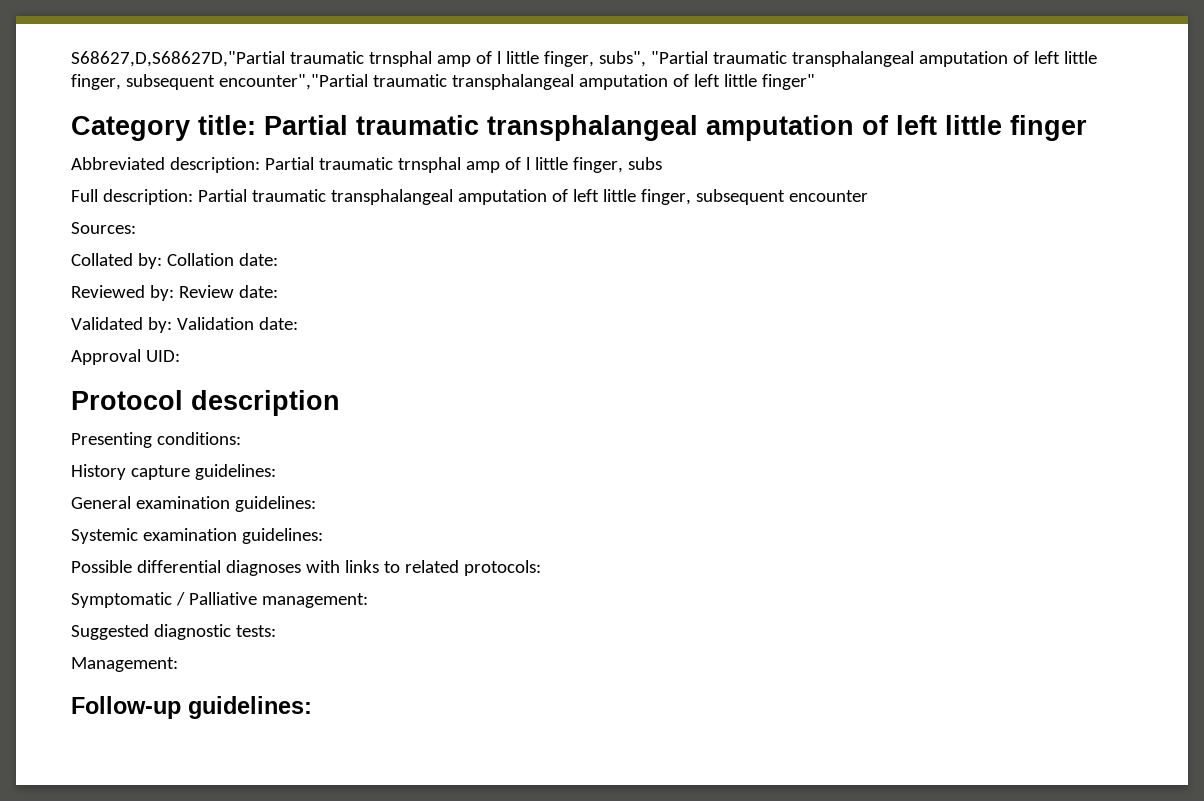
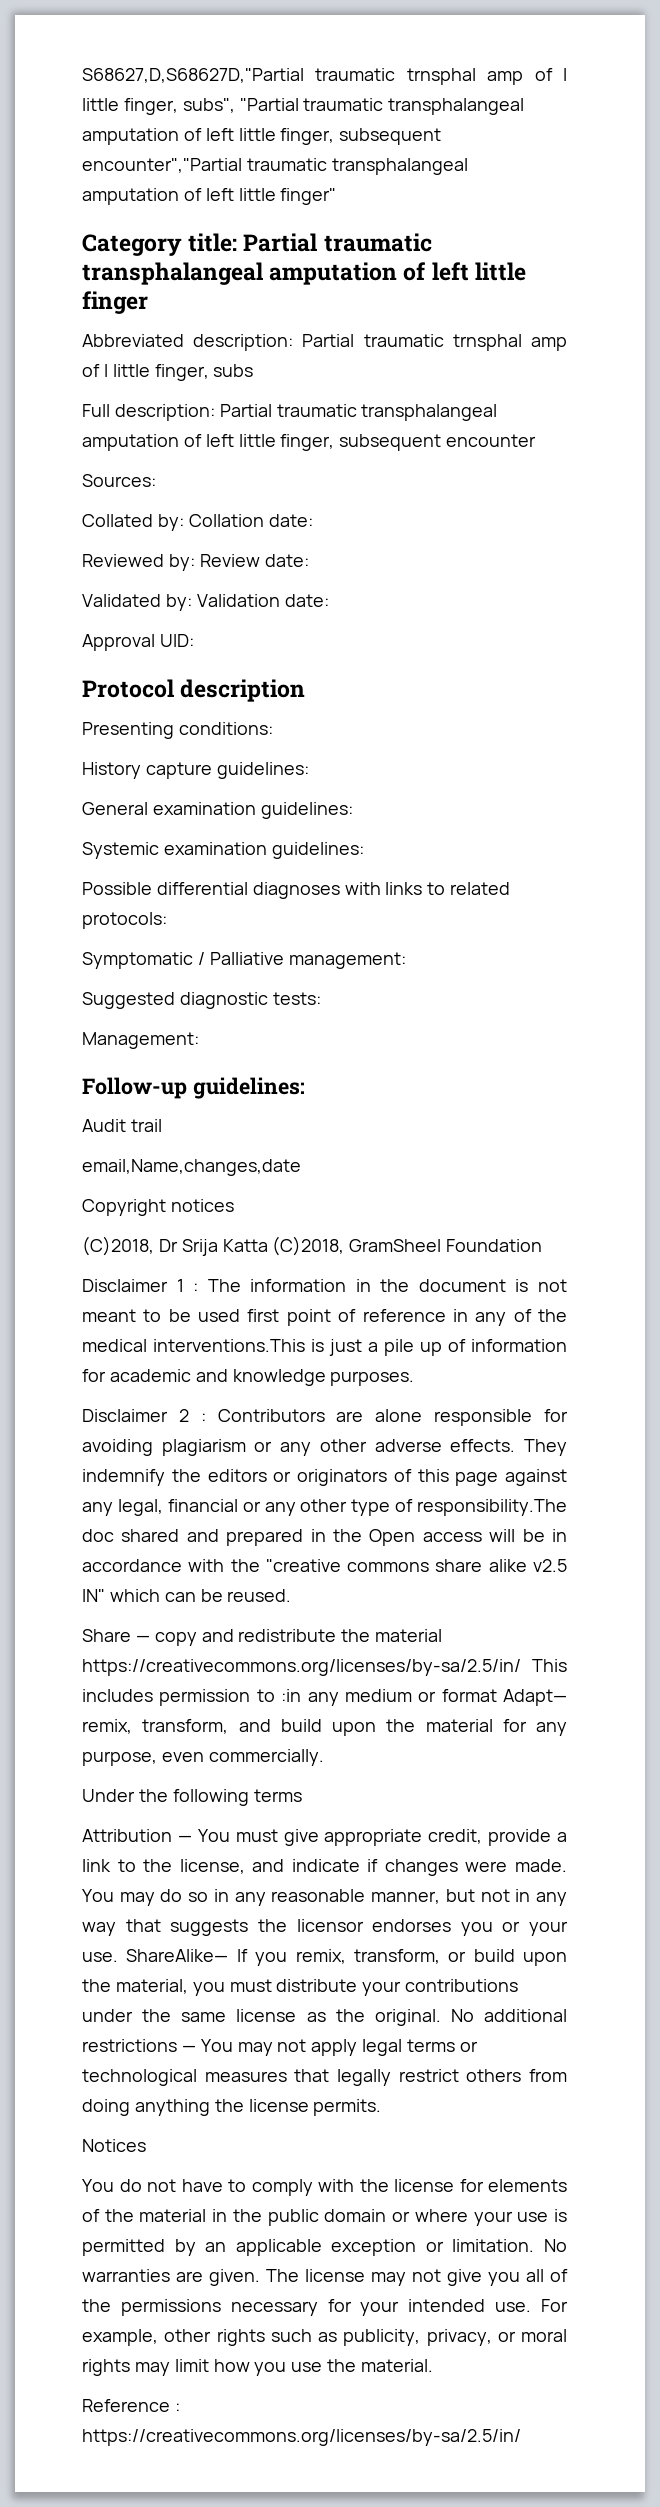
(312, 707) none -> [82,1119,162,1132] [82,1159,301,1176] [82,1199,234,1216] [82,1236,543,1256] [82,1279,567,1292] [82,1309,567,1326] [82,1339,567,1356] [82,1369,415,1386] [82,1409,569,1426] [82,1439,567,1456] [82,1469,567,1486] [82,1499,567,1516] [82,1529,567,1546] [82,1559,567,1572] [82,1589,292,1602] [82,1629,443,1646] [82,1659,567,1676] [82,1689,567,1706] [82,1719,567,1736] [82,1749,324,1766] [82,1789,302,1806] [82,1829,567,1846] [82,1859,567,1876] [82,1889,568,1906] [82,1919,568,1936] [82,1949,567,1966] [82,1979,519,1996] [82,2009,567,2026] [82,2039,478,2056] [82,2069,568,2086] [82,2099,382,2116] [82,2139,146,2152] [82,2179,567,2196] [82,2209,568,2226] [82,2239,567,2256] [82,2269,568,2286] [82,2299,569,2316] [82,2329,567,2346] [82,2359,434,2376] [82,2399,180,2412] [82,2429,521,2446] // Audit trail // email,Name,changes,date // Copyright notices // (C)2018, Dr Srija Katta (C)2018, GramSheel Foundation // Disclaimer 1 : The information in the document is not meant to be used first point of reference in any of the medical interventions.This is just a pile up of information for academic and knowledge purposes. // Disclaimer 2 : Contributors are alone responsible for avoiding plagiarism or any other adverse effects. They indemnify the editors or originators of this page against any legal, financial or any other type of responsibility.The doc shared and prepared in the Open access will be in accordance with the "creative commons share alike v2.5 IN" which can be reused. // Share — copy and redistribute the material https://creativecommons.org/licenses/by-sa/2.5/in/ This includes permission to :in any medium or format Adapt— remix, transform, and build upon the material for any purpose, even commercially. // Under the following terms // Attribution — You must give appropriate credit, provide a link to the license, and indicate if changes were made. You may do so in any reasonable manner, but not in any way that suggests the licensor endorses you or your use. ShareAlike— If you remix, transform, or build upon the material, you must distribute your contributions under the same license as the original. No additional restrictions — You may not apply legal terms or technological measures that legally restrict others from doing anything the license permits. // Notices // You do not have to comply with the license for elements of the material in the public domain or where your use is permitted by an applicable exception or limitation. No warranties are given. The license may not give you all of the permissions necessary for your intended use. For example, other rights such as publicity, privacy, or moral rights may limit how you use the material. // Reference : https://creativecommons.org/licenses/by-sa/2.5/in/

